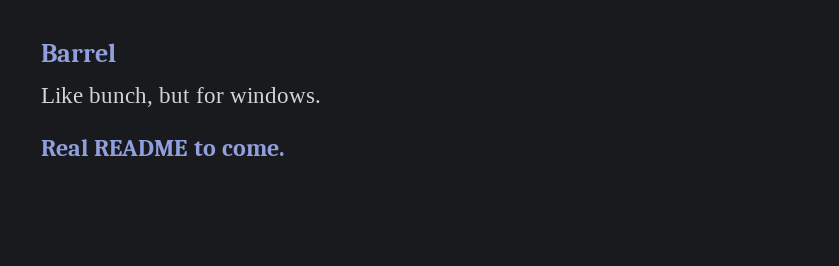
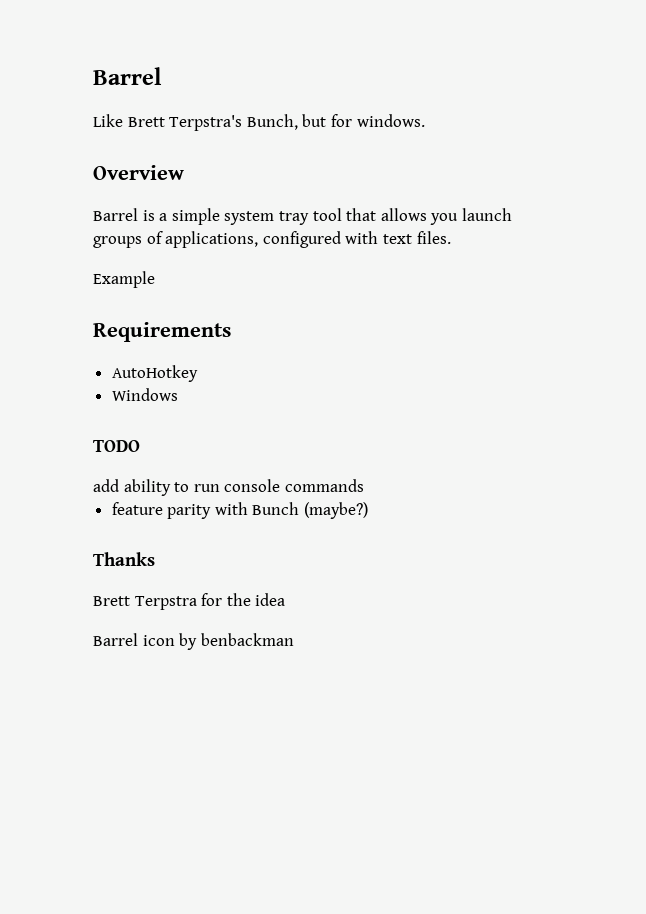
[89,87,154,107] bunch, -> [127,114,298,131] Brett Terpstra's Bunch,
[41,139,286,156] Real README to come. -> [93,165,184,180] [93,208,512,225] [93,231,451,248] [93,271,155,288] [93,322,231,342] [111,365,198,382] [111,388,178,401] [93,440,140,452] [93,479,364,496] [111,502,369,519] [93,552,155,566] [93,593,286,610] [93,633,294,650] Overview // Barrel is a simple system tray tool that allows you launch groups of applications, configured with text files. // Example // Requirements // AutoHotkey // Windows // TODO // add ability to run console commands // feature parity with Bunch (maybe?) // Thanks // Brett Terpstra for the idea // Barrel icon by benbackman

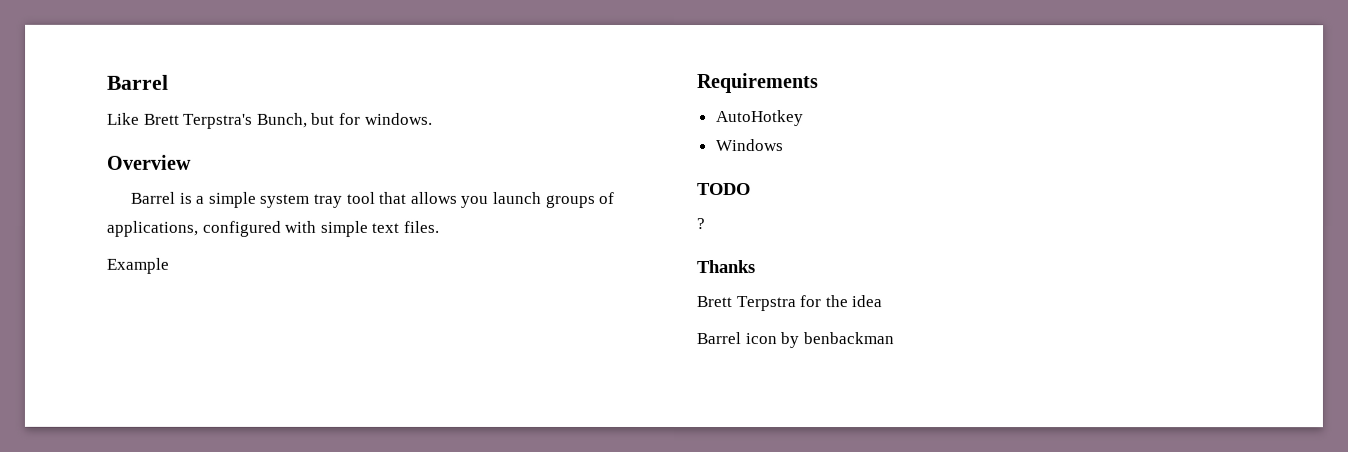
(379, 237) none -> [319,220,369,237] simple
[93,479,364,496] [111,502,369,519] add ability to run console commands // feature parity with Bunch (maybe?) -> [696,218,706,230] ?

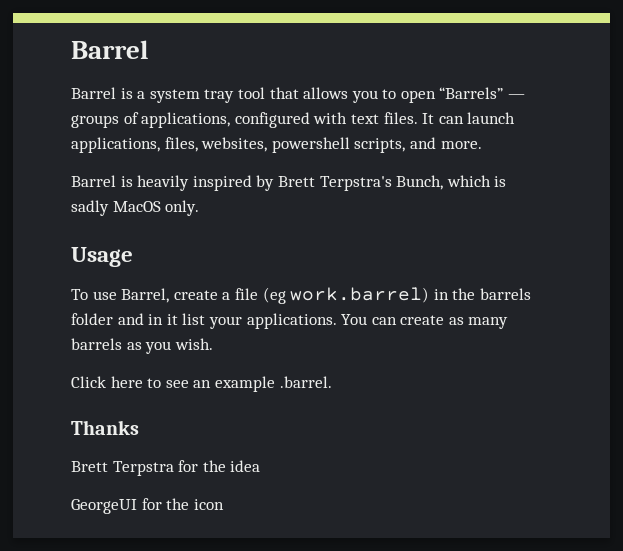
[107,74,169,90] [107,112,433,129] [107,154,192,170] Barrel // Like Brett Terpstra's Bunch, but for windows. // Overview -> [71,40,148,59] Barrel
[208,191,257,208] simple -> (146, 95) none
[493,191,543,204] launch -> [382,87,526,103] to open “Barrels” —
[319,220,369,237] simple -> (348, 118) none
[106,257,169,274] [697,73,819,94] [715,110,804,127] [715,139,784,152] [697,183,751,196] [696,218,706,230] // Example // Requirements // AutoHotkey // Windows // TODO // ? -> [422,112,516,124] [71,137,482,153] [71,175,507,191] [71,200,200,216] [71,247,133,267] [71,287,531,304] [71,313,509,329] [71,338,213,354] [71,376,332,392] It can launch applications, files, websites, powershell scripts, and more. // Barrel is heavily inspired by Brett Terpstra's Bunch, which is sadly MacOS only. // Usage // To use Barrel, create a file (eg work.barrel) in the barrels folder and in it list your applications. You can create as many barrels as you wish. // Click here to see an example .barrel.
[696,332,894,349] Barrel icon by benbackman -> [71,498,224,514] GeorgeUI for the icon

